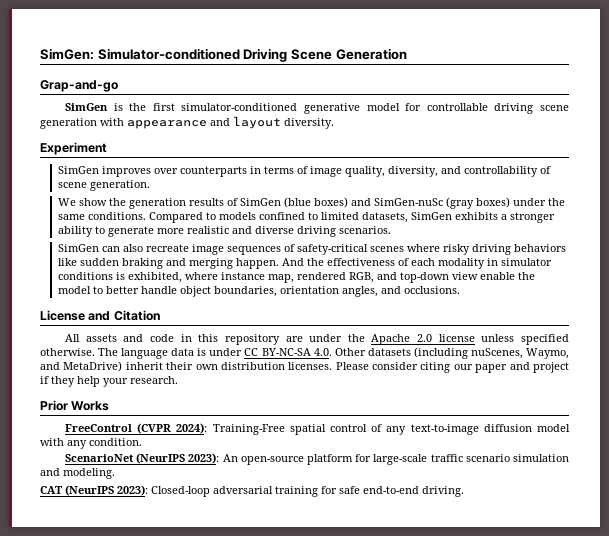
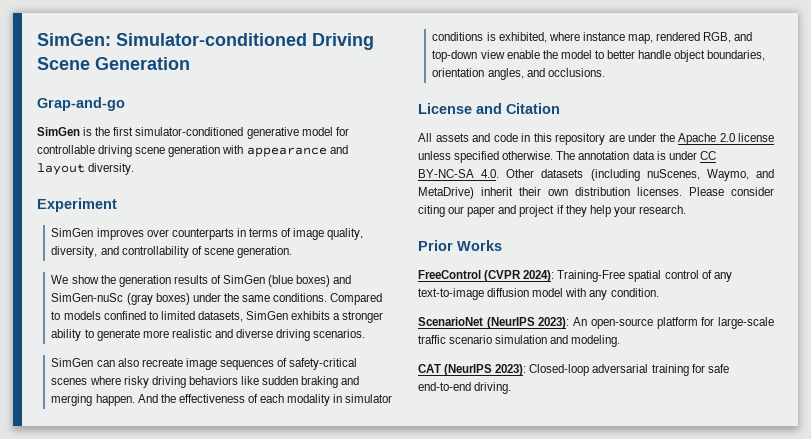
[121,348,169,359] language -> [578,151,630,160] annotation

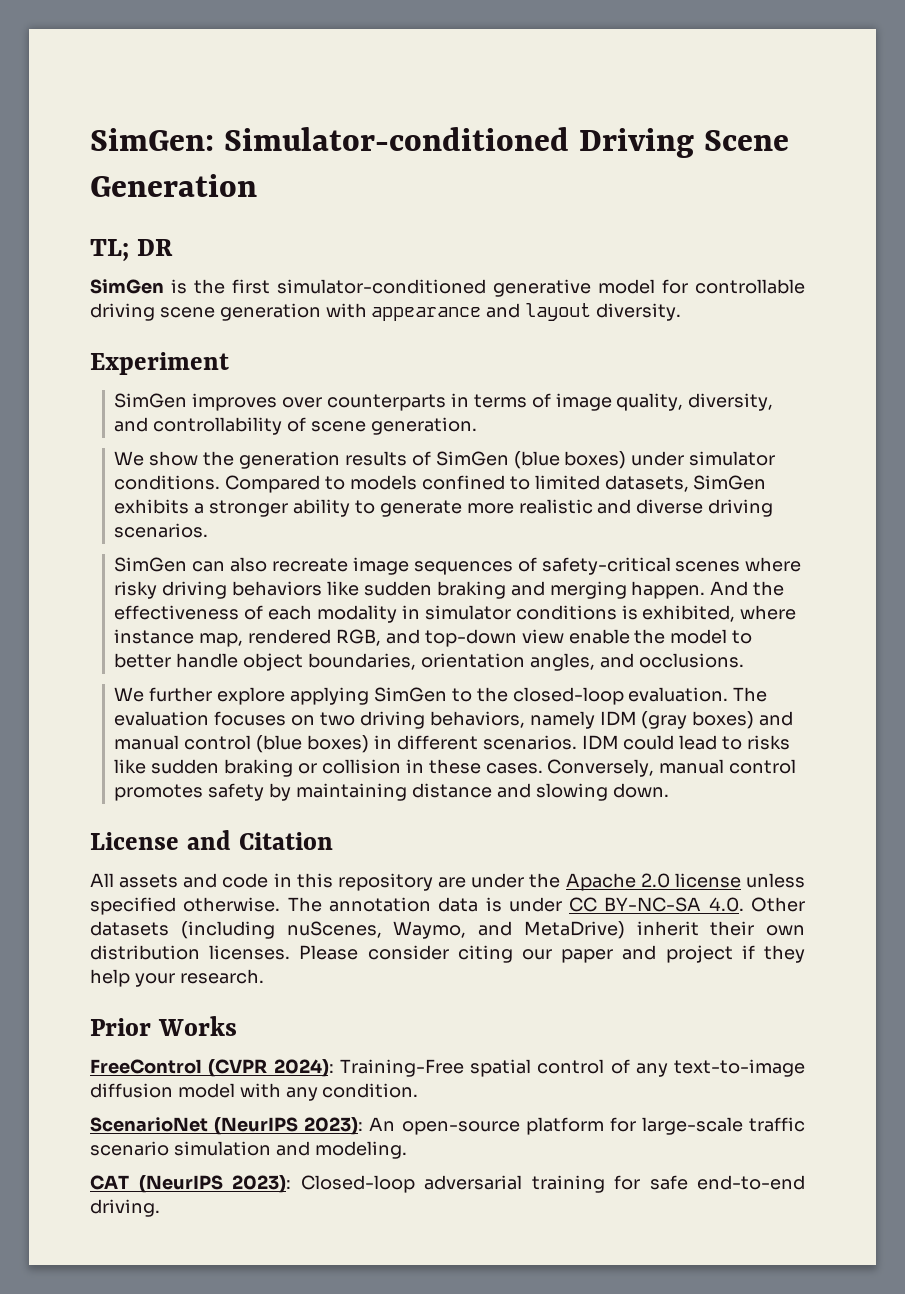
[37,97,125,111] Grap-and-go -> [90,239,173,262] TL; DR
[333,275,352,284] [51,293,270,305] and SimGen-nuSc (gray boxes) under the same -> [631,451,776,466] under simulator
(605, 72) none -> [114,687,768,705] [114,711,794,729] [114,735,790,753] [114,759,797,777] [114,783,669,801] // We further explore applying SimGen to the closed-loop evaluation. The evaluation focuses on two driving behaviors, namely IDM (gray boxes) and manual control (blue boxes) in different scenarios. IDM could lead to risks like sudden braking or collision in these cases. Conversely, manual control promotes safety by maintaining distance and slowing down.

